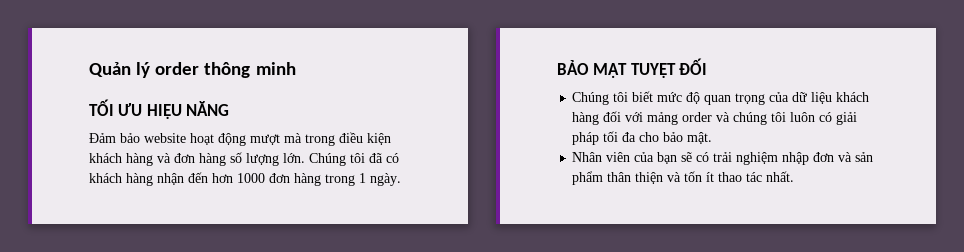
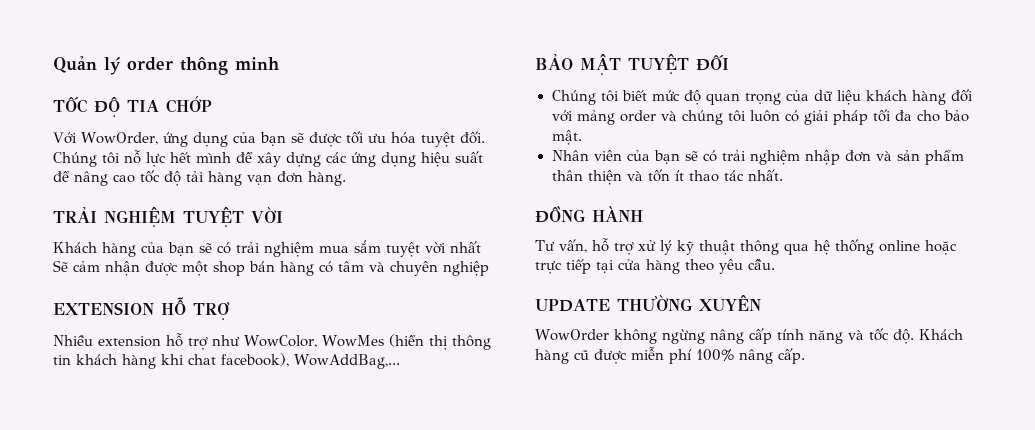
[89,99,230,119] [89,132,391,146] [89,152,399,166] [89,172,401,186] TỐI ƯU HIỆU NĂNG // Đảm bảo website hoạt động mượt mà trong điều kiện khách hàng và đơn hàng số lượng lớn. Chúng tôi đã có khách hàng nhận đến hơn 1000 đơn hàng trong 1 ngày. -> [53,96,212,117] [53,131,485,147] [53,150,483,167] [53,170,346,186] [53,207,283,227] [53,240,481,257] [53,260,489,276] [53,297,230,320] [53,333,491,350] [53,353,400,369] TỐC ĐỘ TIA CHỚP // Với WowOrder, ứng dụng của bạn sẽ được tối ưu hóa tuyệt đối. Chúng tôi nỗ lực hết mình để xây dựng các ứng dụng hiệu suất để nâng cao tốc độ tải hàng vạn đơn hàng. // TRẢI NGHIỆM TUYỆT VỜI // Khách hàng của bạn sẽ có trải nghiệm mua sắm tuyệt vời nhất Sẽ cảm nhận được một shop bán hàng có tâm và chuyên nghiệp // EXTENSION HỖ TRỢ // Nhiều extension hỗ trợ như WowColor, WowMes (hiển thị thông tin khách hàng khi chat facebook), WowAddBag,...
(795, 176) none -> [535,206,643,223] [535,238,957,255] [535,259,775,274] [535,295,761,312] [535,328,963,344] [535,347,805,364] // ĐỒNG HÀNH // Tư vấn, hỗ trợ xử lý kỹ thuật thông qua hệ thống online hoặc trực tiếp tại cửa hàng theo yêu cầu. // UPDATE THƯỜNG XUYÊN // WowOrder không ngừng nâng cấp tính năng và tốc độ. Khách hàng cũ được miễn phí 100% nâng cấp.

